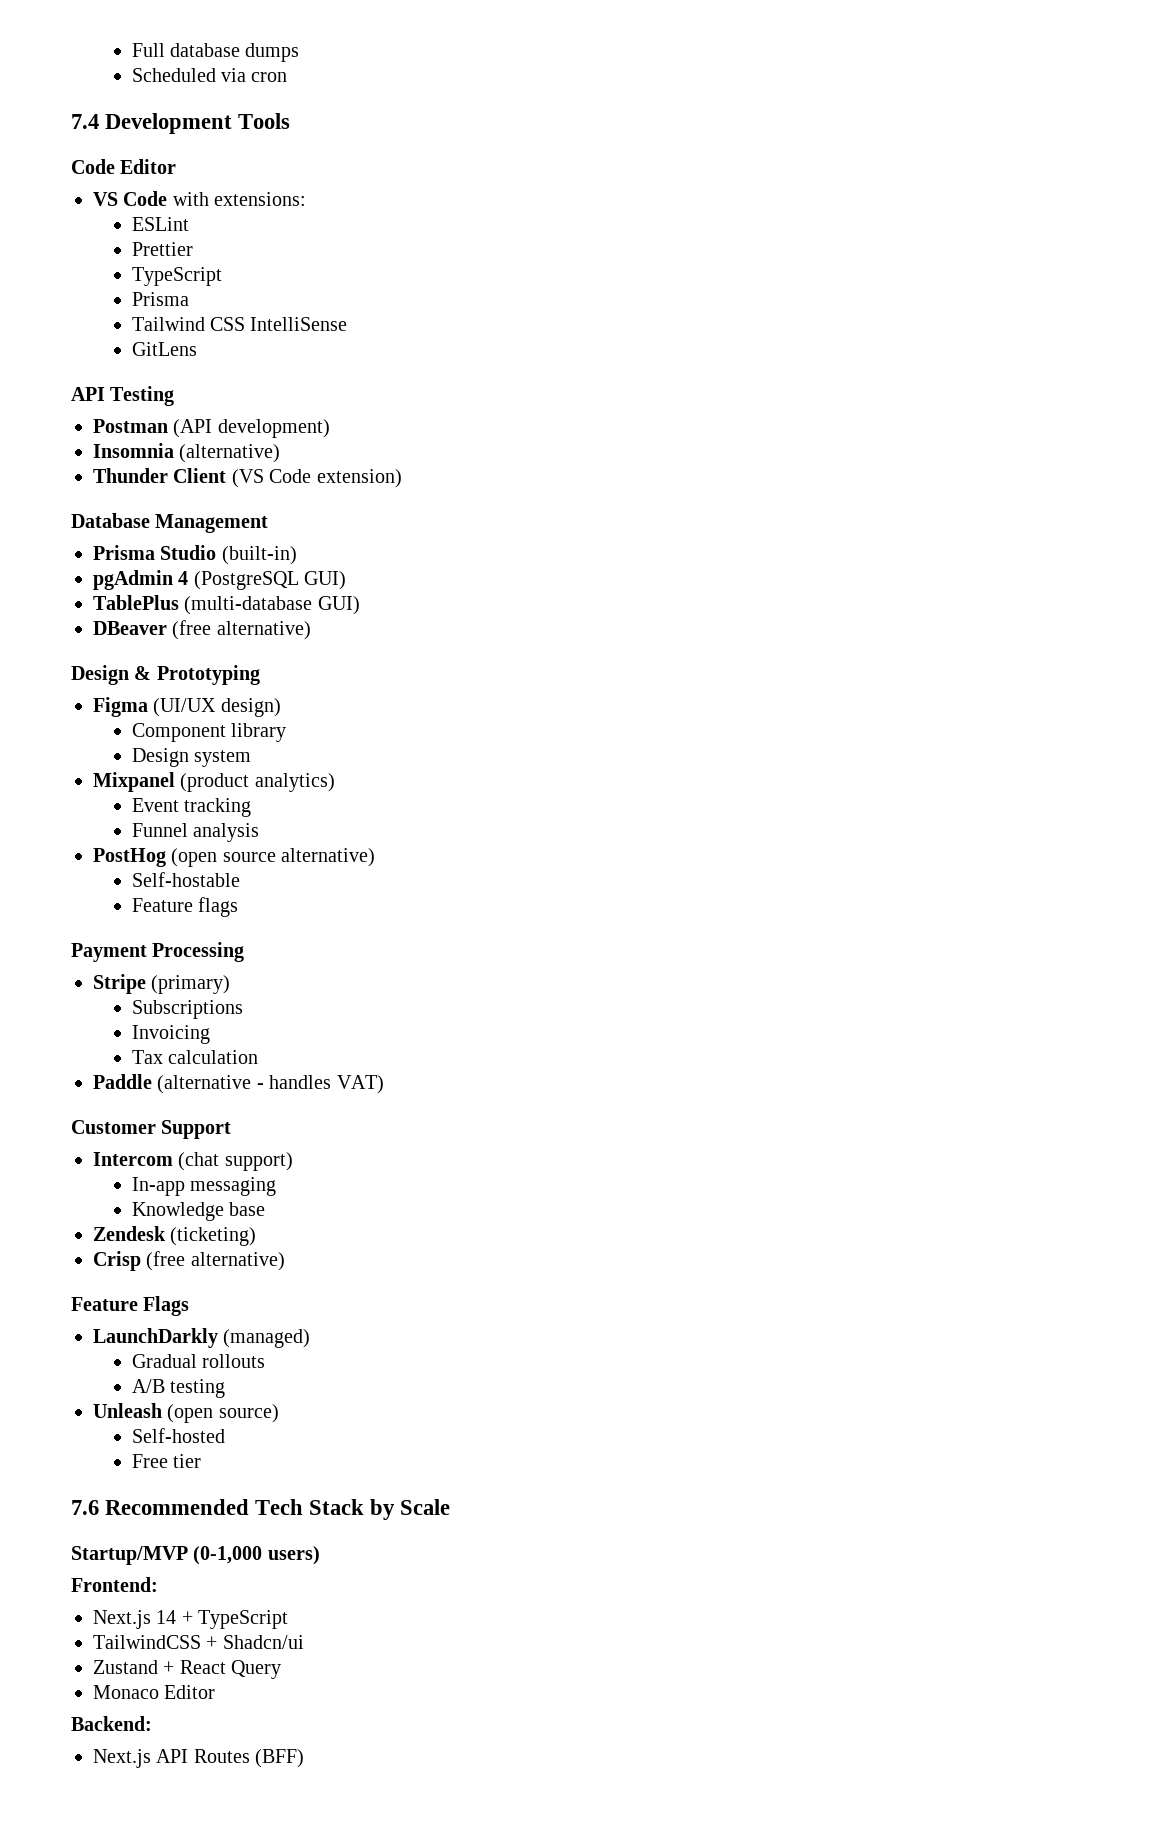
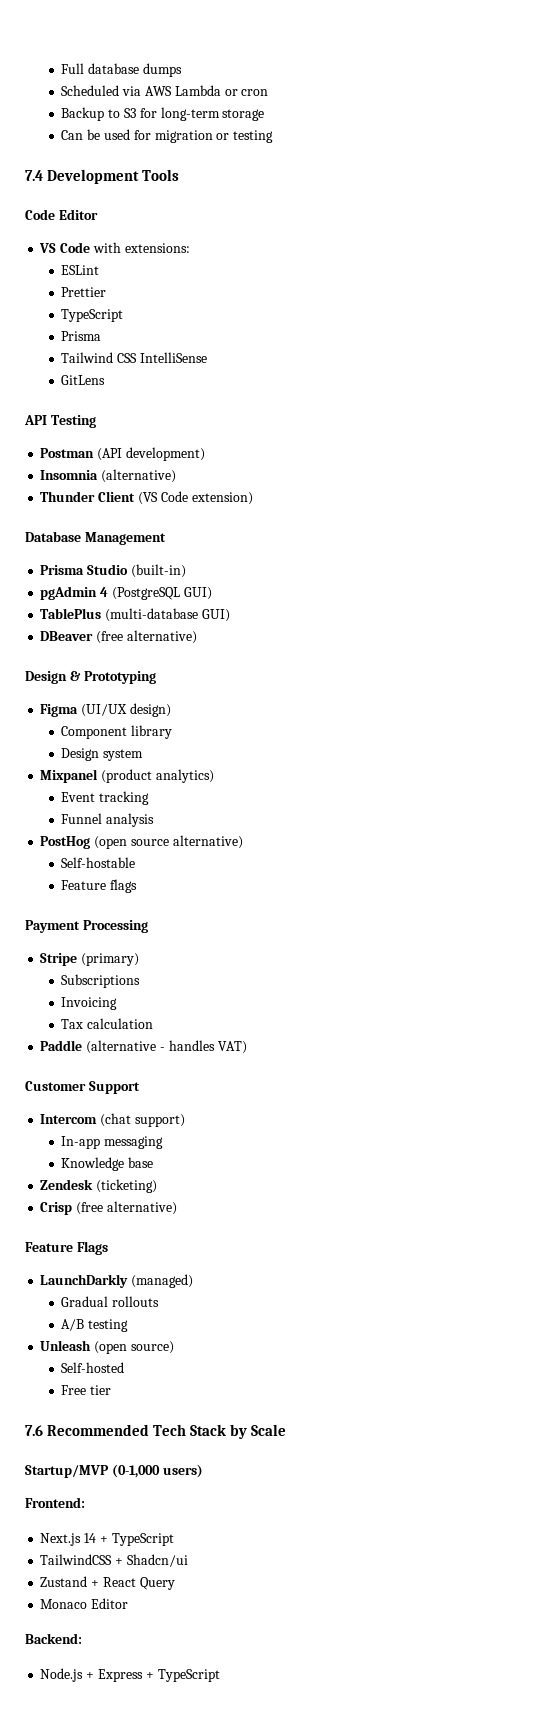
[251,72,288,82] cron -> [144,85,269,96] [61,107,265,121] [61,129,274,143] AWS Lambda or cron // Backup to S3 for long-term storage // Can be used for migration or testing
[93,1749,305,1768] Next.js API Routes (BFF) -> [40,1668,220,1682] Node.js + Express + TypeScript

